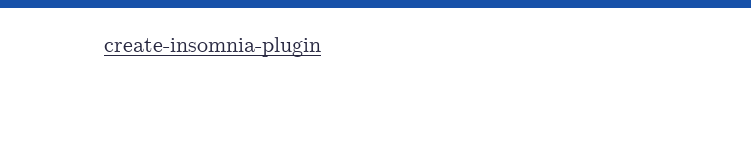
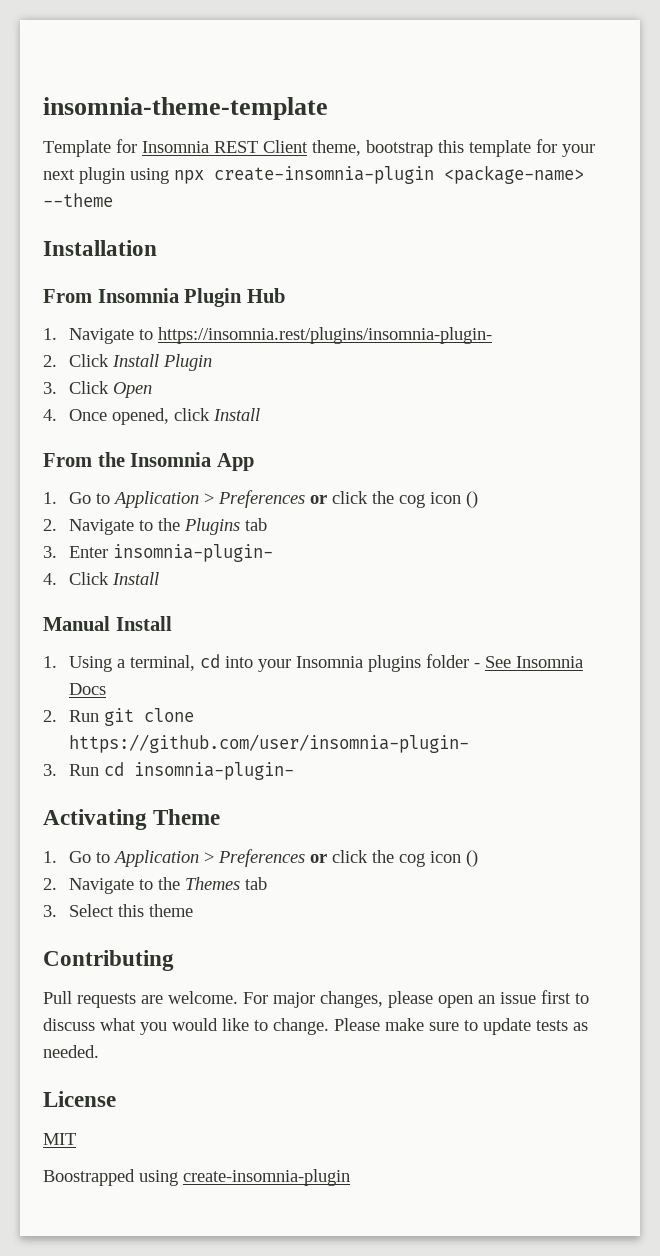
(104, 47) none -> [43,97,328,120] [43,139,595,157] [43,165,584,184] [43,193,113,207] [43,240,157,256] [43,288,285,307] [43,327,493,344] [43,354,213,371] [43,381,153,398] [43,408,261,425] [43,452,254,471] [43,490,479,508] [43,518,268,535] [43,544,274,562] [43,572,160,585] [43,616,172,631] [43,654,584,672] [69,683,107,695] [43,708,195,726] [69,734,470,753] [43,762,295,780] [43,809,221,830] [43,849,479,867] [43,877,268,894] [43,904,194,917] [43,950,174,971] [43,990,589,1008] [43,1018,588,1035] [43,1045,99,1058] [43,1091,116,1107] [43,1133,76,1145] [43,1169,178,1186] insomnia-theme-template // Template for Insomnia REST Client theme, bootstrap this template for your next plugin using npx create-insomnia-plugin <package-name> --theme // Installation // From Insomnia Plugin Hub // 1. Navigate to https://insomnia.rest/plugins/insomnia-plugin- // 2. Click Install Plugin // 3. Click Open // 4. Once opened, click Install // From the Insomnia App // 1. Go to Application > Preferences or click the cog icon () // 2. Navigate to the Plugins tab // 3. Enter insomnia-plugin- // 4. Click Install // Manual Install // 1. Using a terminal, cd into your Insomnia plugins folder - See Insomnia Docs // 2. Run git clone https://github.com/user/insomnia-plugin- // 3. Run cd insomnia-plugin- // Activating Theme // 1. Go to Application > Preferences or click the cog icon () // 2. Navigate to the Themes tab // 3. Select this theme // Contributing // Pull requests are welcome. For major changes, please open an issue first to discuss what you would like to change. Please make sure to update tests as needed. // License // MIT // Boostrapped using

